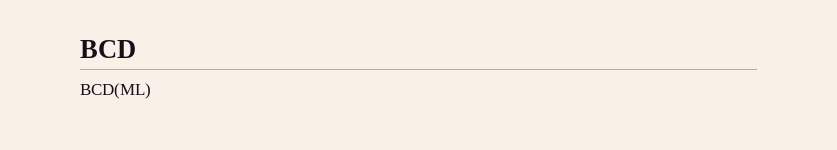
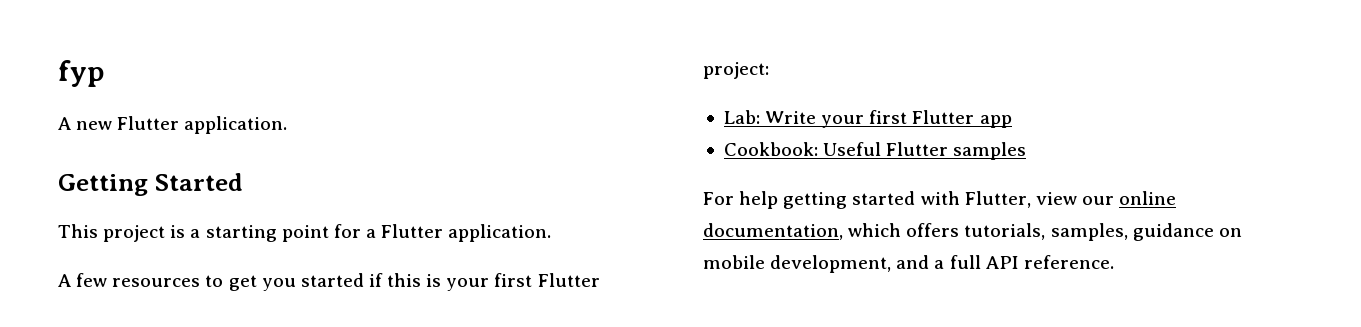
[80,40,136,58] [80,83,151,99] BCD // BCD(ML) -> [58,60,105,87] [58,116,288,134] [58,173,243,196] [58,224,552,242] [58,273,600,291] [703,62,769,79] [723,110,1012,128] [723,142,1027,160] [703,191,1177,209] [703,223,1242,241] [703,255,1114,273] fyp // A new Flutter application. // Getting Started // This project is a starting point for a Flutter application. // A few resources to get you started if this is your first Flutter project: // Lab: Write your first Flutter app // Cookbook: Useful Flutter samples // For help getting started with Flutter, view our online documentation, which offers tutorials, samples, guidance on mobile development, and a full API reference.

